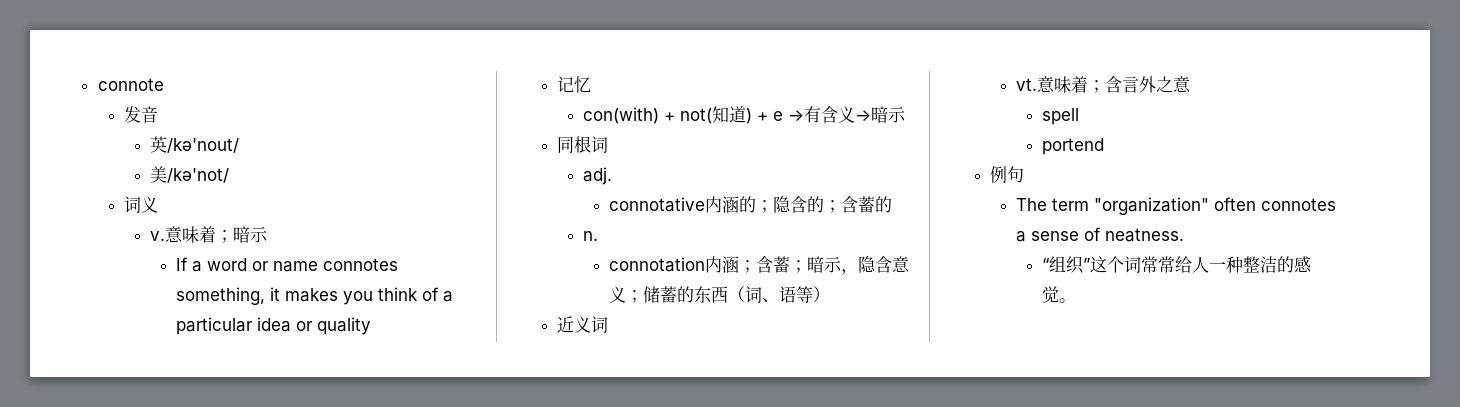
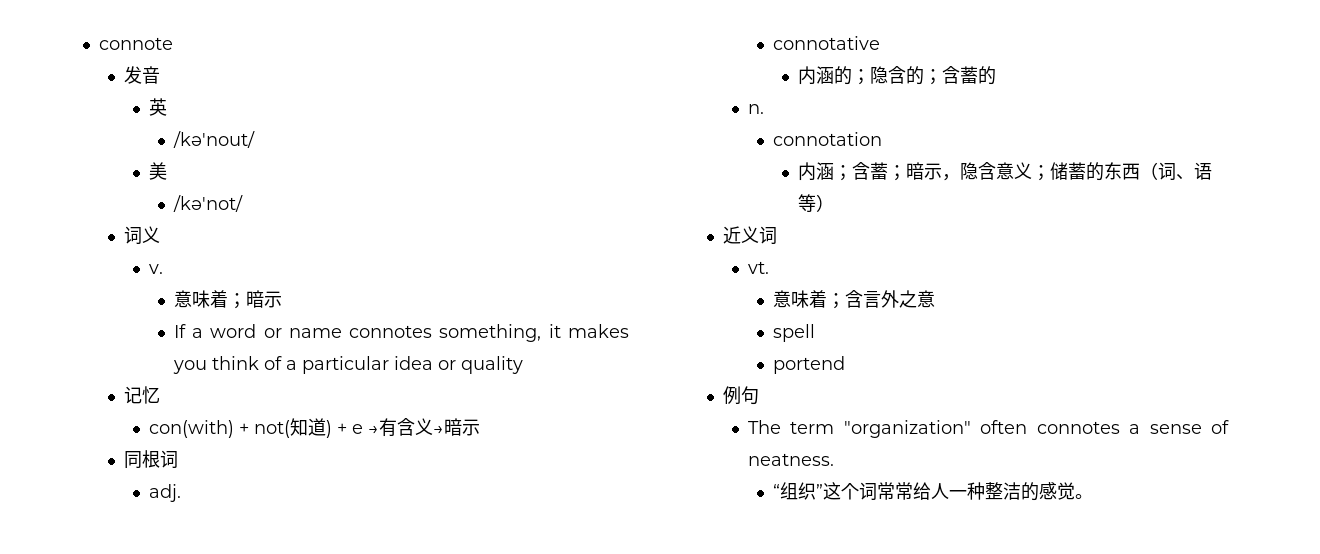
(168, 144) none -> (167, 107) //
(168, 174) none -> (167, 171) //
(166, 236) none -> (163, 269) //
(706, 204) none -> (880, 43) //
(706, 264) none -> (882, 139) //
(1038, 84) none -> (769, 267) //

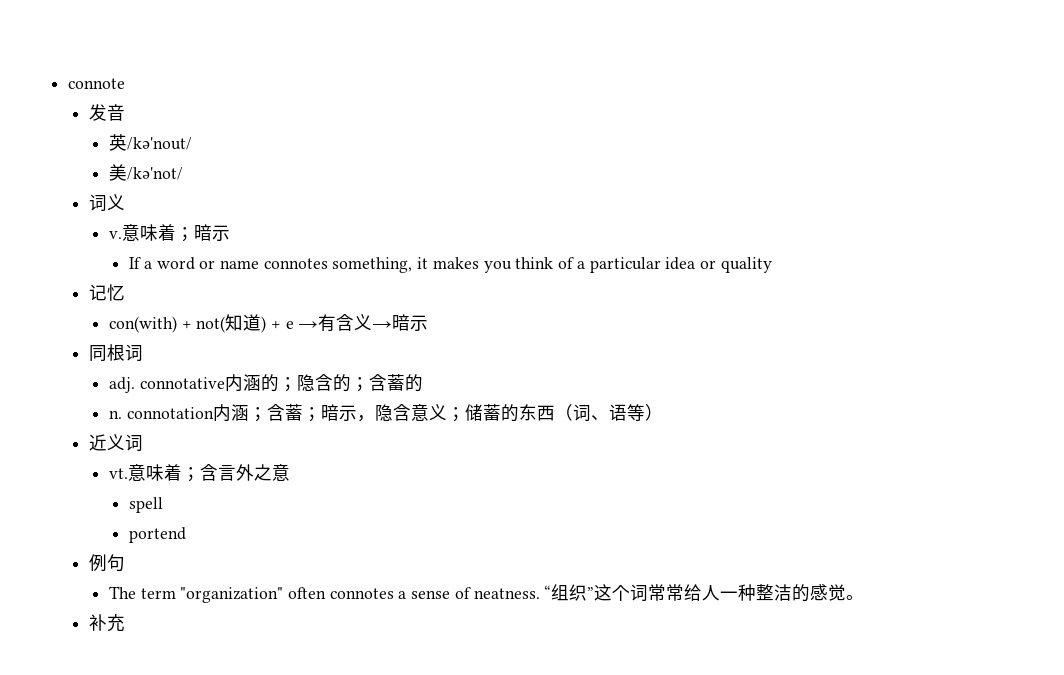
(167, 107) // -> (127, 142) none
(167, 171) // -> (127, 172) none
(163, 269) // -> (122, 235) none
(181, 493) // -> (135, 385) none
(880, 43) // -> (225, 383) none
(764, 109) // -> (122, 414) none
(882, 139) // -> (214, 413) none
(769, 267) // -> (128, 473) none
(834, 459) // -> (540, 593) none
(1093, 496) none -> [88,614,125,632] // 补充

